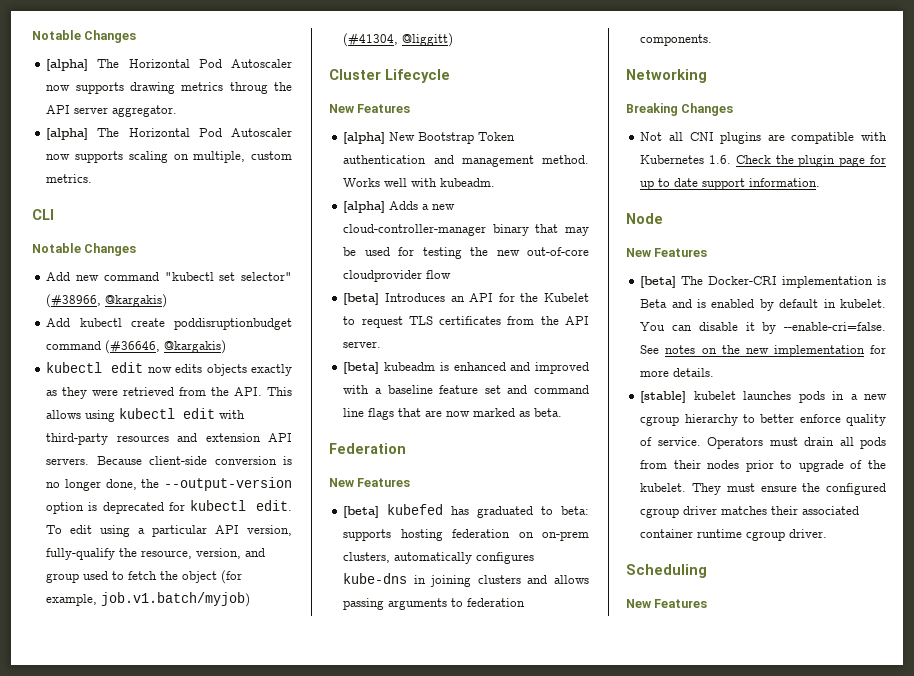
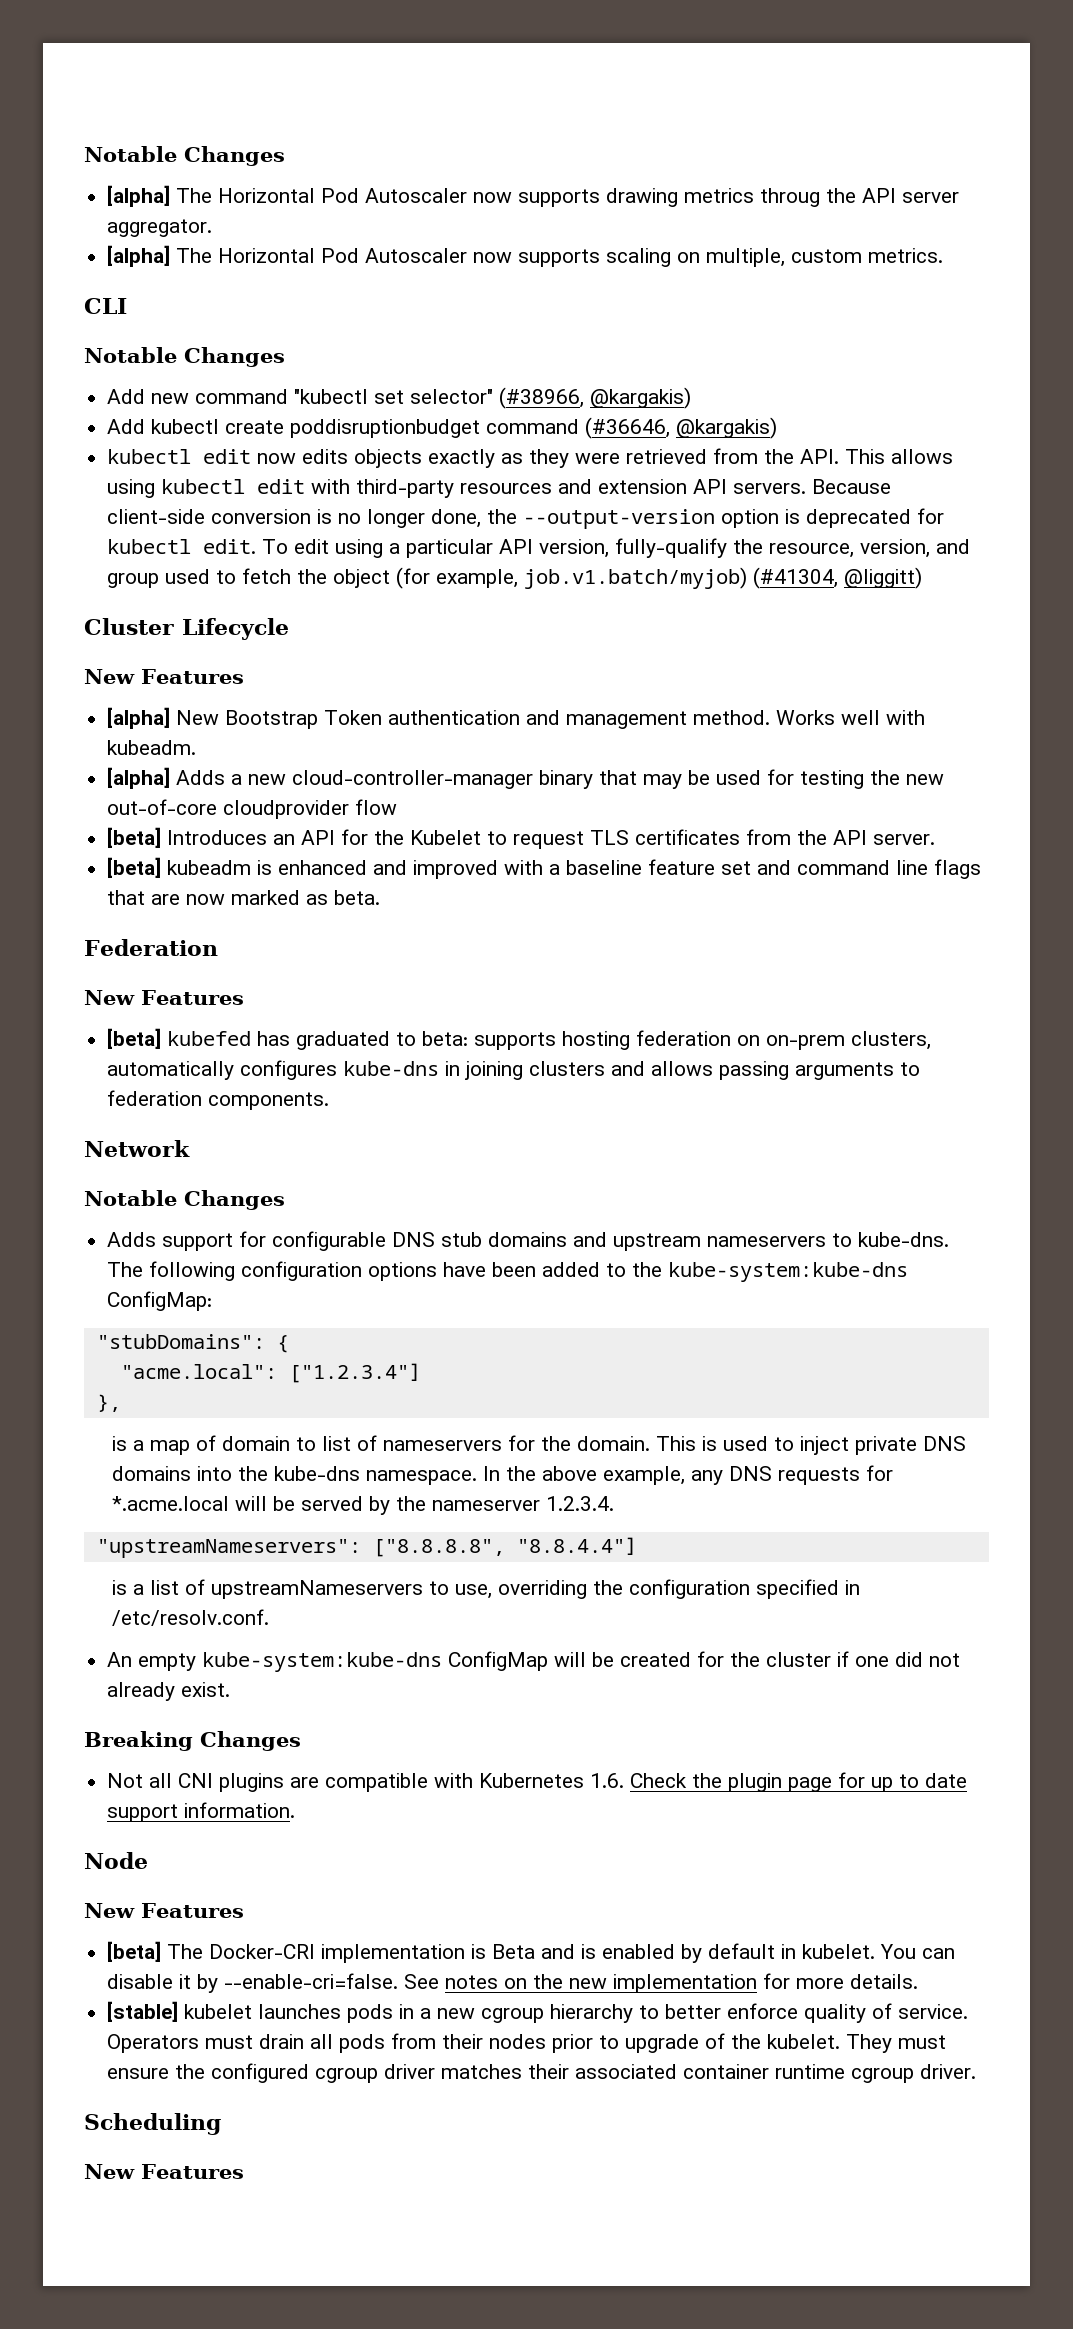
[626,69,707,83] Networking -> [84,1140,190,1157] [84,1190,285,1210] [107,1231,950,1251] [107,1261,909,1282] [107,1291,213,1311] [96,1334,289,1353] [120,1363,421,1383] [96,1394,121,1412] [112,1435,967,1455] [112,1465,894,1485] [112,1496,615,1515] [96,1537,637,1558] [112,1579,861,1599] [112,1609,270,1626] [107,1651,961,1672] [107,1682,231,1701] Network // Notable Changes // Adds support for configurable DNS stub domains and upstream nameservers to kube-dns. The following configuration options have been added to the kube-system:kube-dns ConfigMap: // "stubDomains": { // "acme.local": ["1.2.3.4"] // }, // is a map of domain to list of nameservers for the domain. This is used to inject private DNS domains into the kube-dns namespace. In the above example, any DNS requests for *.acme.local will be served by the nameserver 1.2.3.4. // "upstreamNameservers": ["8.8.8.8", "8.8.4.4"] // is a list of upstreamNameservers to use, overriding the configuration specified in /etc/resolv.conf. // An empty kube-system:kube-dns ConfigMap will be created for the cluster if one did not already exist.

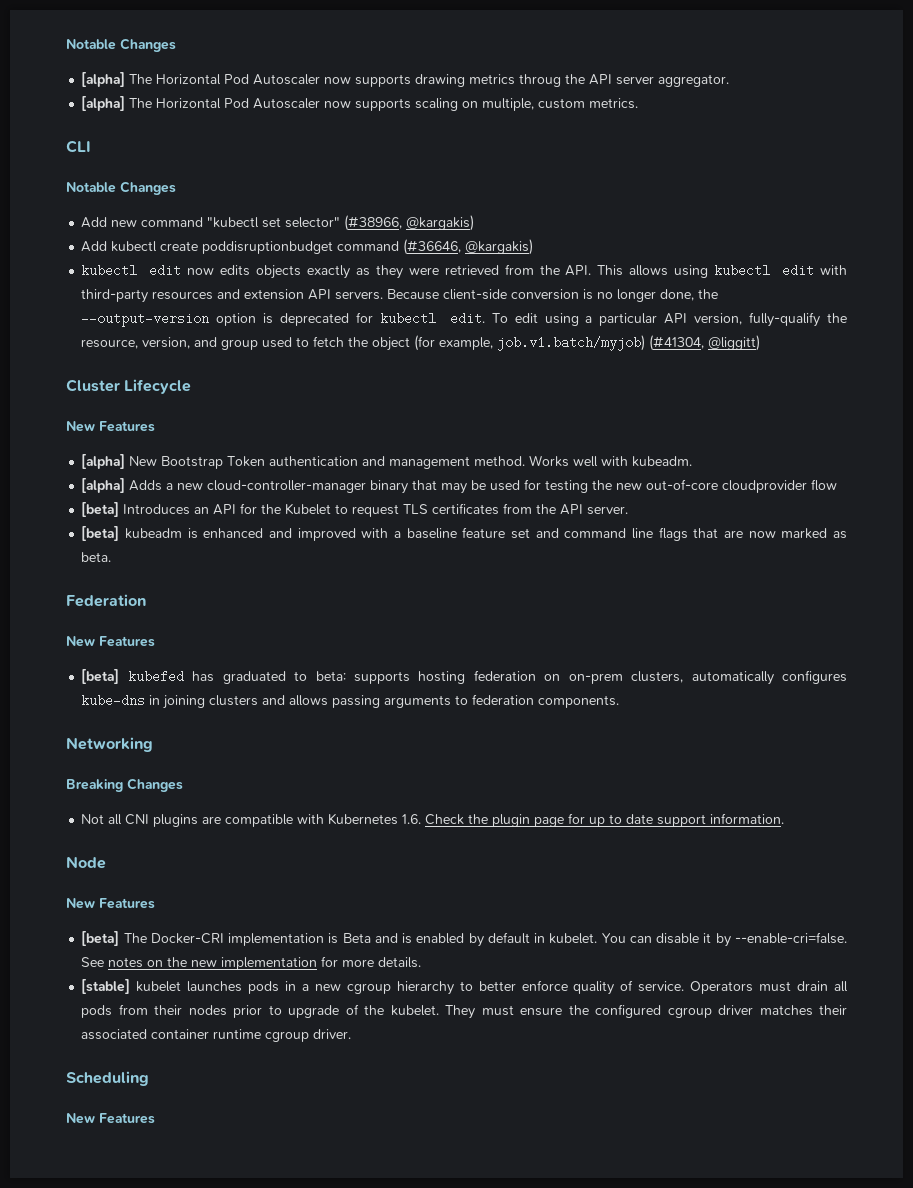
[84,1140,190,1157] [84,1190,285,1210] [107,1231,950,1251] [107,1261,909,1282] [107,1291,213,1311] [96,1334,289,1353] [120,1363,421,1383] [96,1394,121,1412] [112,1435,967,1455] [112,1465,894,1485] [112,1496,615,1515] [96,1537,637,1558] [112,1579,861,1599] [112,1609,270,1626] [107,1651,961,1672] [107,1682,231,1701] Network // Notable Changes // Adds support for configurable DNS stub domains and upstream nameservers to kube-dns. The following configuration options have been added to the kube-system:kube-dns ConfigMap: // "stubDomains": { // "acme.local": ["1.2.3.4"] // }, // is a map of domain to list of nameservers for the domain. This is used to inject private DNS domains into the kube-dns namespace. In the above example, any DNS requests for *.acme.local will be served by the nameserver 1.2.3.4. // "upstreamNameservers": ["8.8.8.8", "8.8.4.4"] // is a list of upstreamNameservers to use, overriding the configuration specified in /etc/resolv.conf. // An empty kube-system:kube-dns ConfigMap will be created for the cluster if one did not already exist. -> [66,737,153,752] Networking

